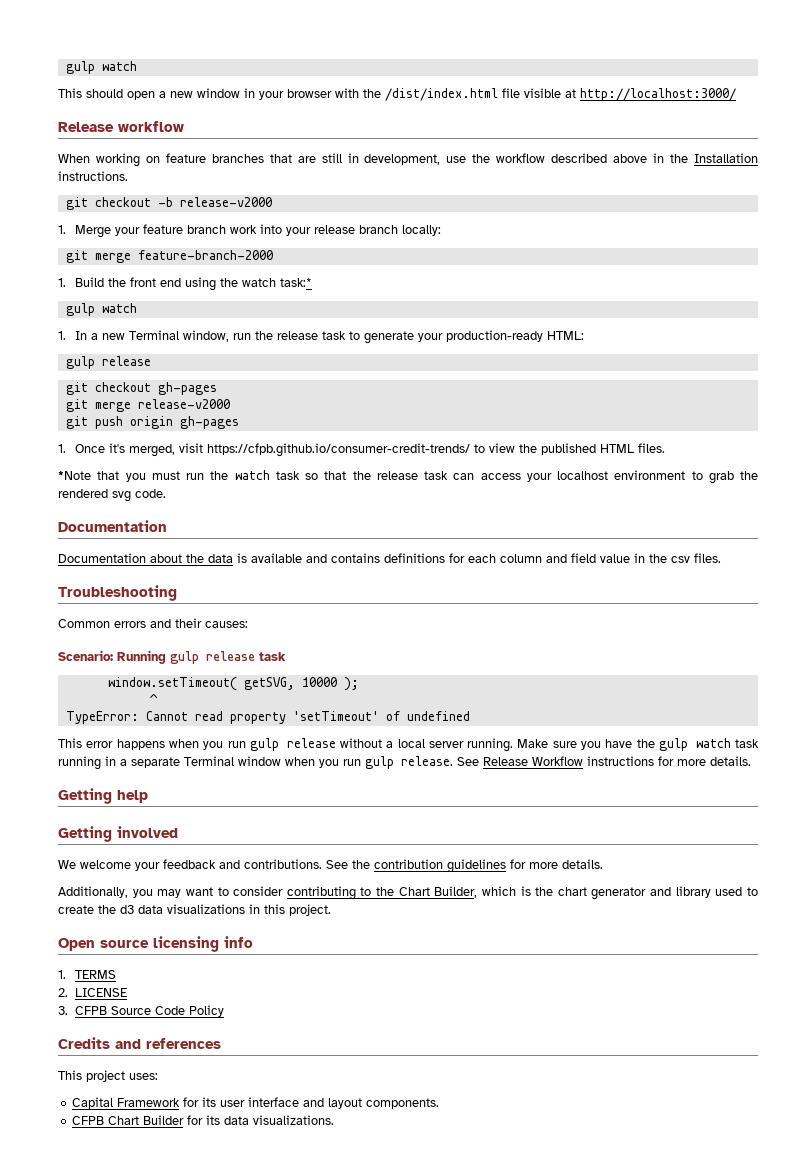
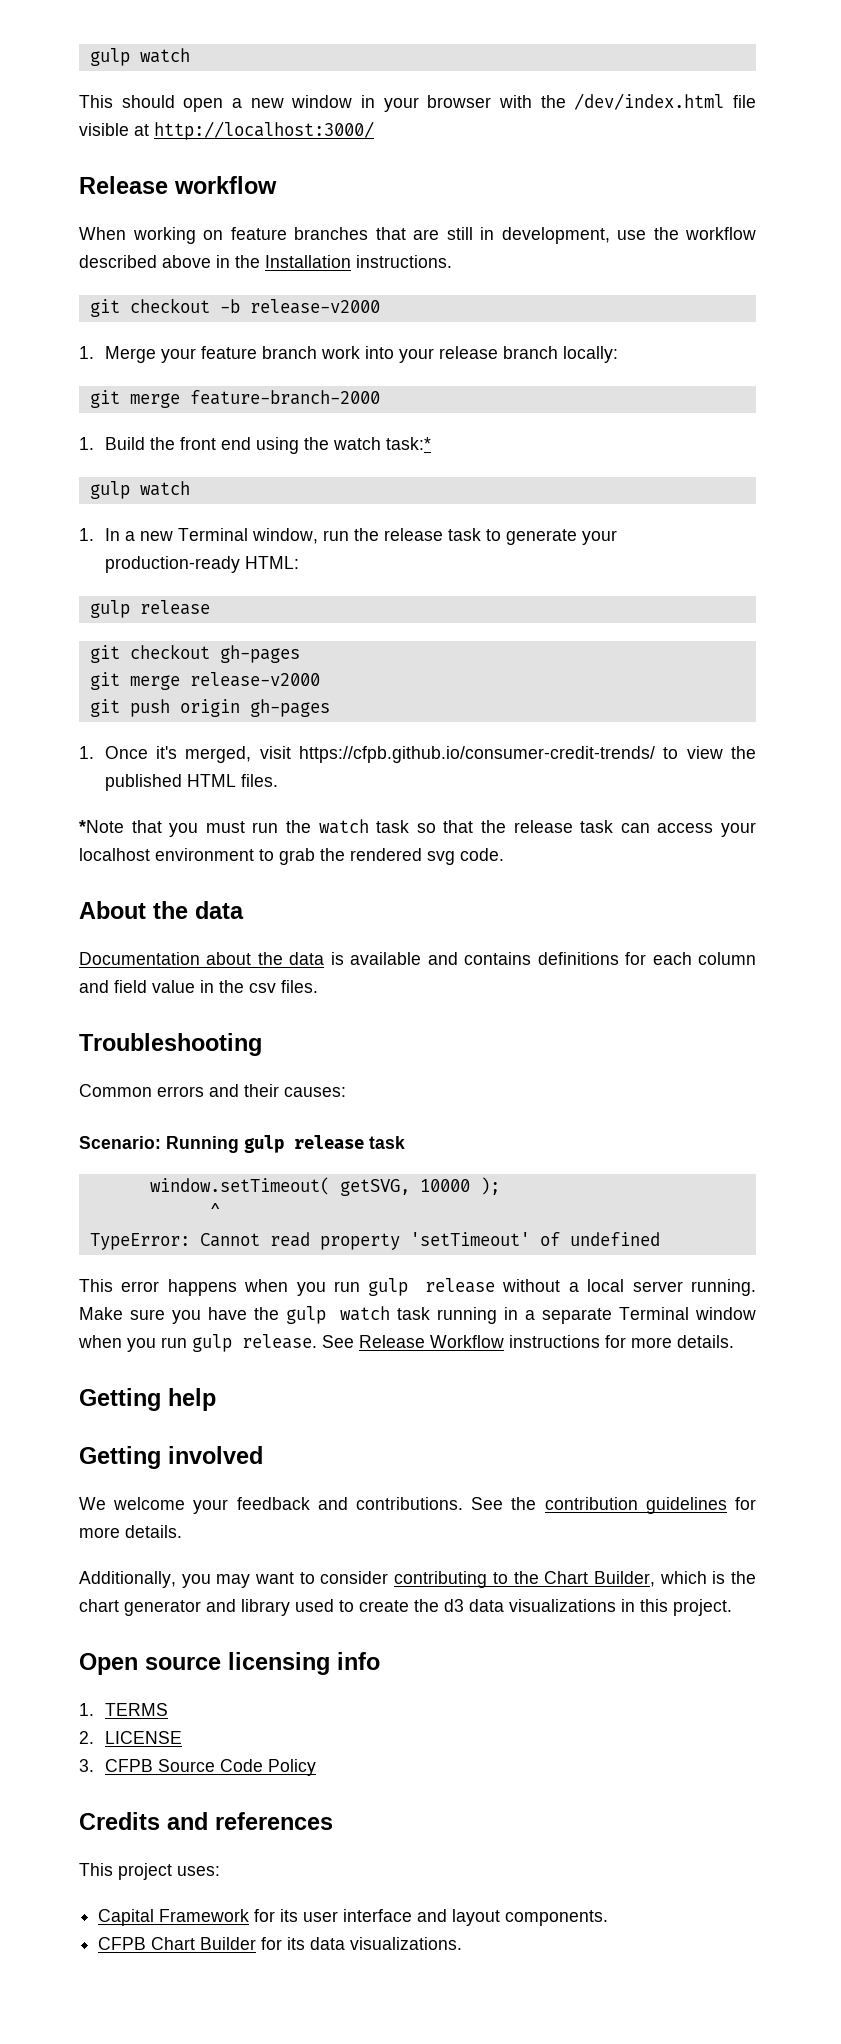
[385,88,498,101] /dist/index.html -> [574,93,725,110] /dev/index.html
[58,520,167,532] Documentation -> [79,901,244,919] About the data

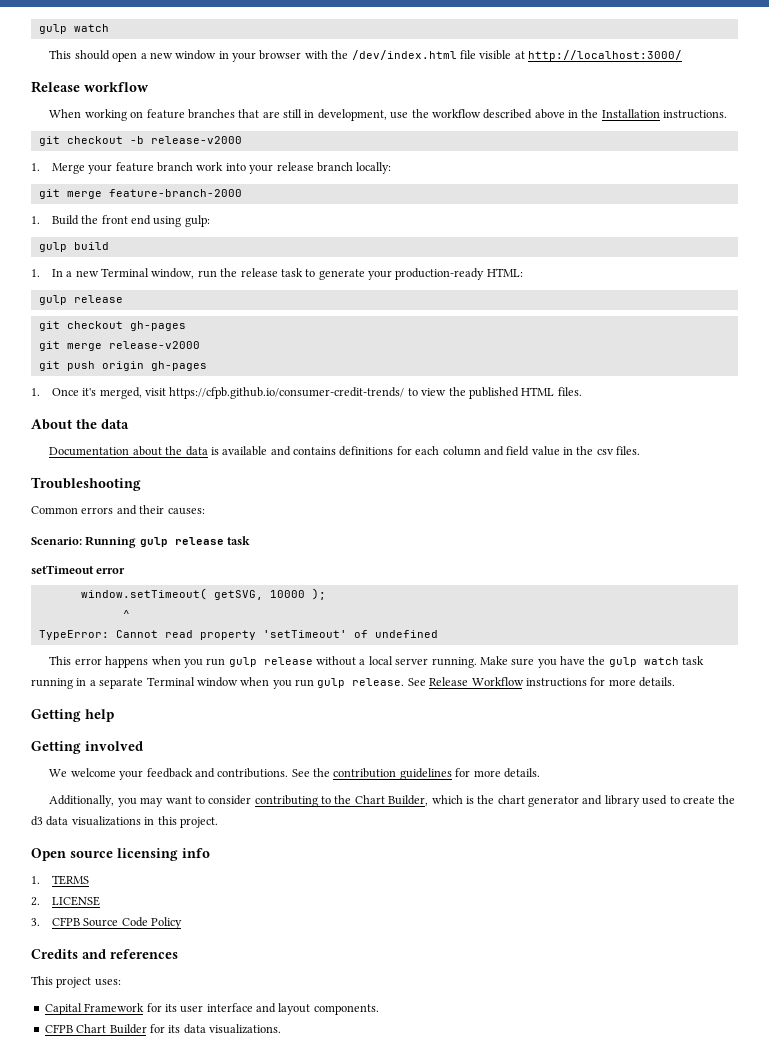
[303,437,431,450] [89,481,190,499] the watch task:* // gulp watch -> [184,215,210,227] [38,242,109,252] gulp: // gulp build
[79,819,757,837] [79,848,504,865] // *Note that you must run the watch task so that the release task can access your localhost environment to grab the rendered svg code. -> (582, 391) none
(405, 1142) none -> [31,565,126,574] // setTimeout error

